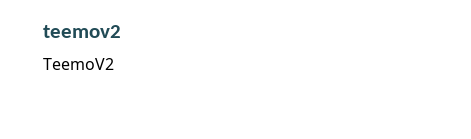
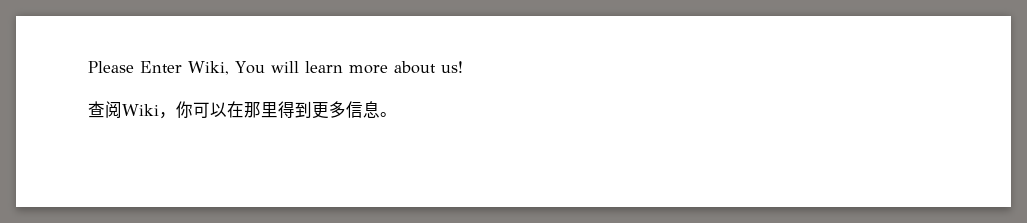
[43,25,121,38] [43,58,114,70] teemov2 // TeemoV2 -> [88,61,463,75] [88,101,397,119] Please Enter Wiki, You will learn more about us! // 查阅Wiki，你可以在那里得到更多信息。

